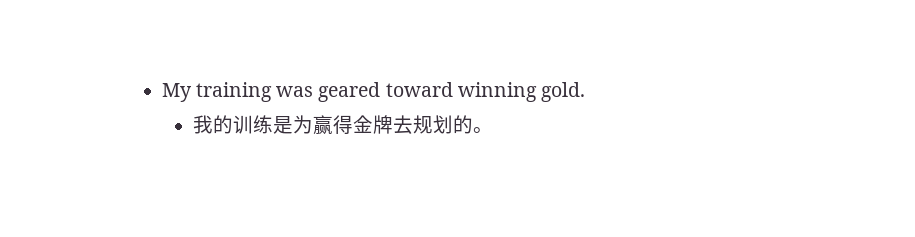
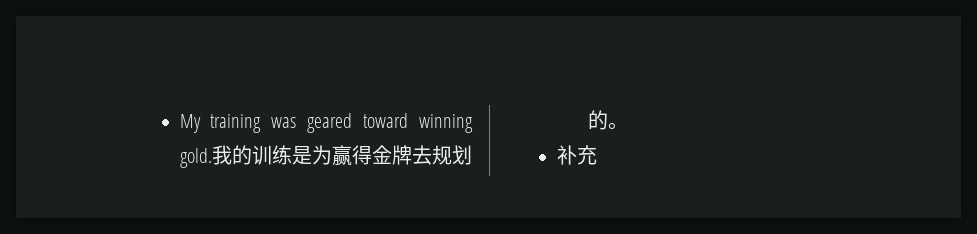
(586, 92) // -> (212, 158) none
(493, 130) none -> [557,145,598,165] // 补充

